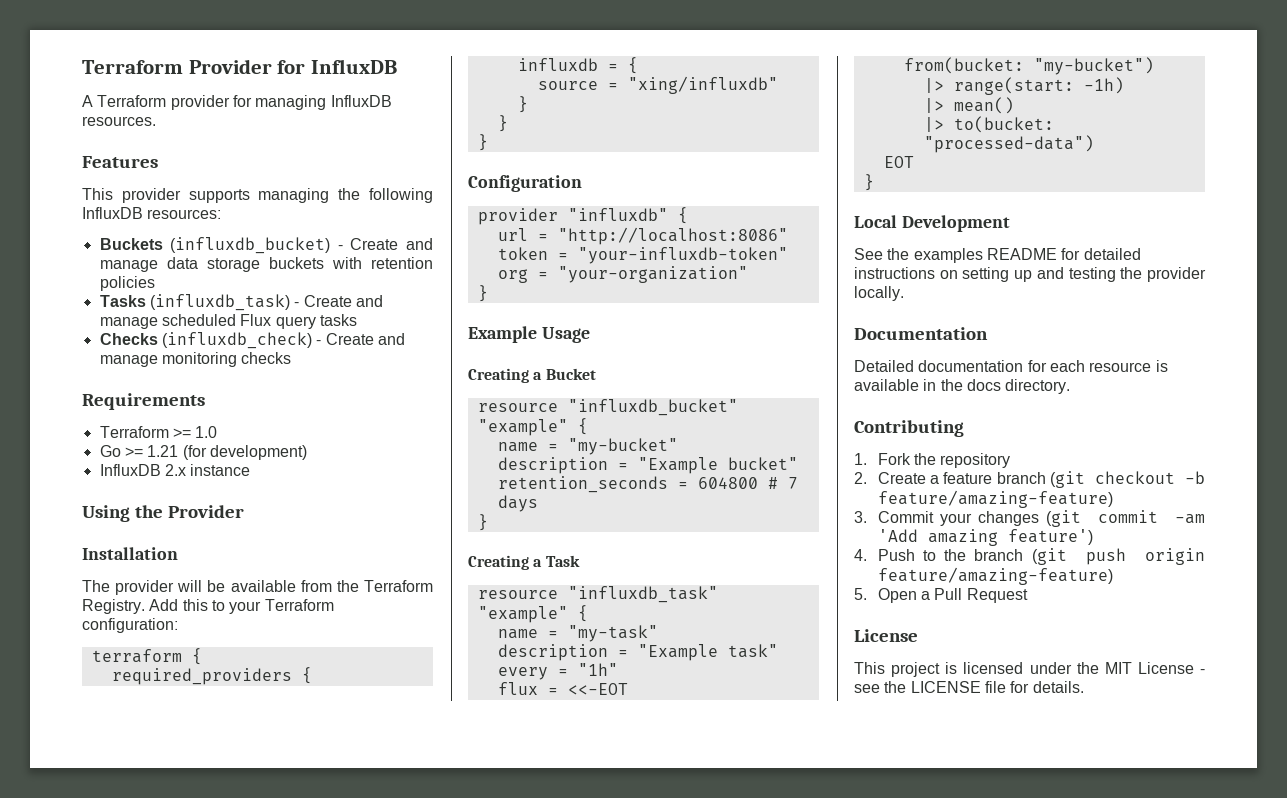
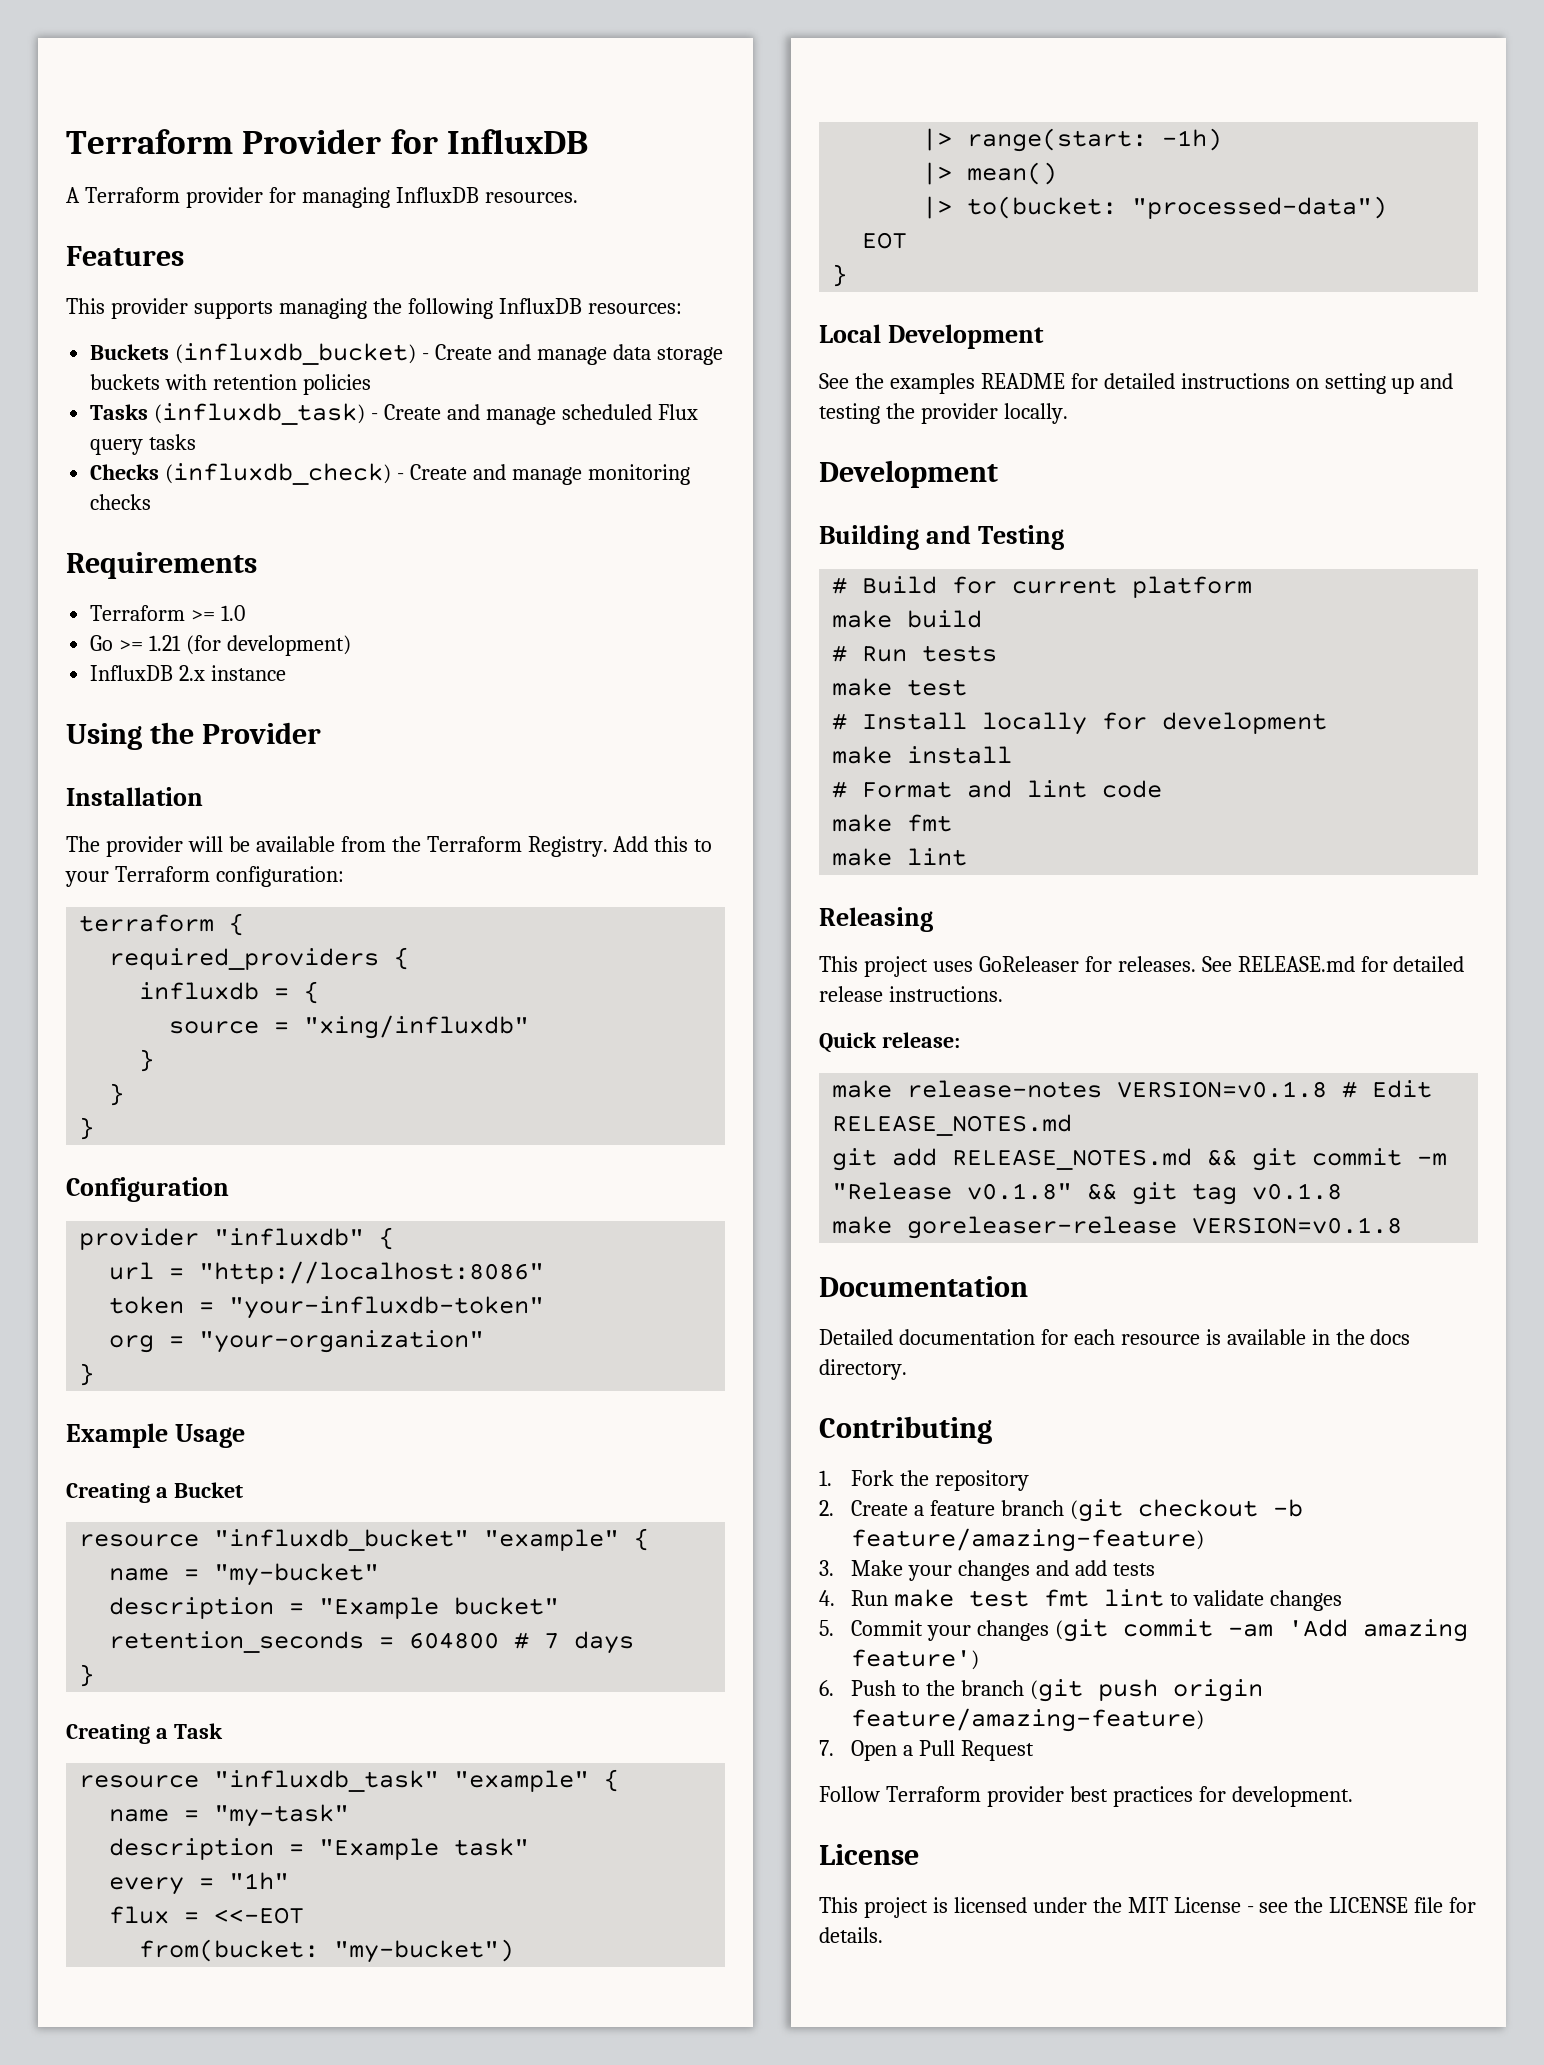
(904, 293) none -> [819,460,998,488] [819,525,1064,550] [832,576,1253,598] [832,610,983,628] [832,645,998,662] [832,678,968,696] [832,712,1328,735] [832,746,1013,764] [832,780,1163,798] [832,814,953,832] [832,848,968,866] [819,907,933,932] [819,956,1465,977] [819,986,1003,1002] [819,1032,960,1053] [832,1080,1433,1098] [832,1114,1073,1136] [832,1148,1448,1171] [832,1182,1343,1205] [832,1216,1403,1239] // Development // Building and Testing // # Build for current platform // make build // # Run tests // make test // # Install locally for development // make install // # Format and lint code // make fmt // make lint // Releasing // This project uses GoReleaser for releases. See RELEASE.md for detailed release instructions. // Quick release: // make release-notes VERSION=v0.1.8 # Edit RELEASE_NOTES.md // git add RELEASE_NOTES.md && git commit -m "Release v0.1.8" && git tag v0.1.8 // make goreleaser-release VERSION=v0.1.8
(867, 517) none -> [851,1560,1155,1581] [819,1589,1342,1611] [819,1620,834,1636] Make your changes and add tests // 4. Run make test fmt lint to validate changes // 5.
[854,549,867,561] 4. -> [819,1680,834,1696] 6.
[854,588,867,600] 5. -> [819,1740,834,1756] 7.
(1028, 595) none -> [819,1786,1353,1807] // Follow Terraform provider best practices for development.

